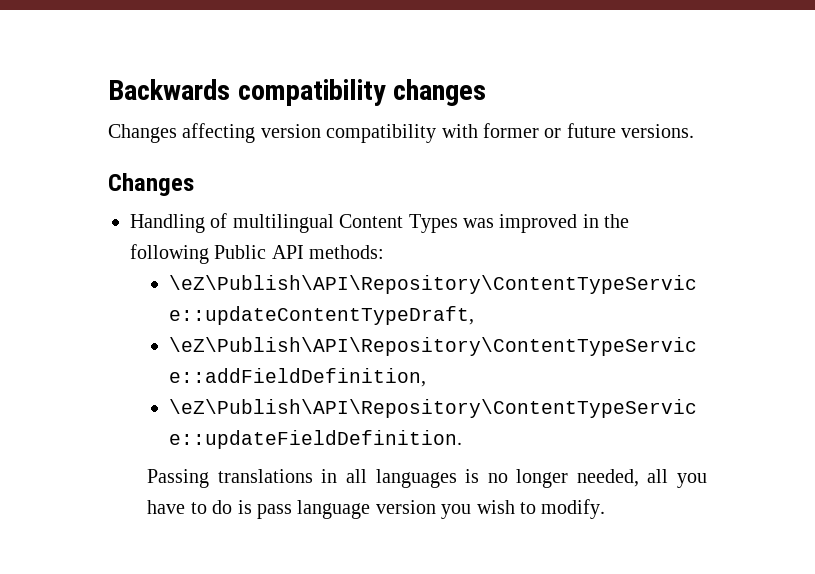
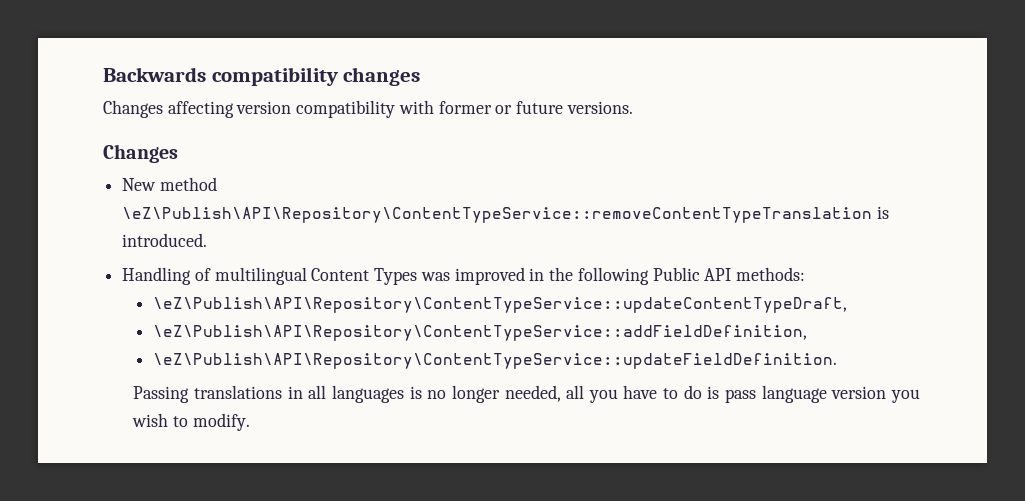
(194, 184) none -> [122,177,217,191] [122,206,889,223] [122,233,208,247] // New method \eZ\Publish\API\Repository\ContentTypeService::removeContentTypeTranslation is introduced.

